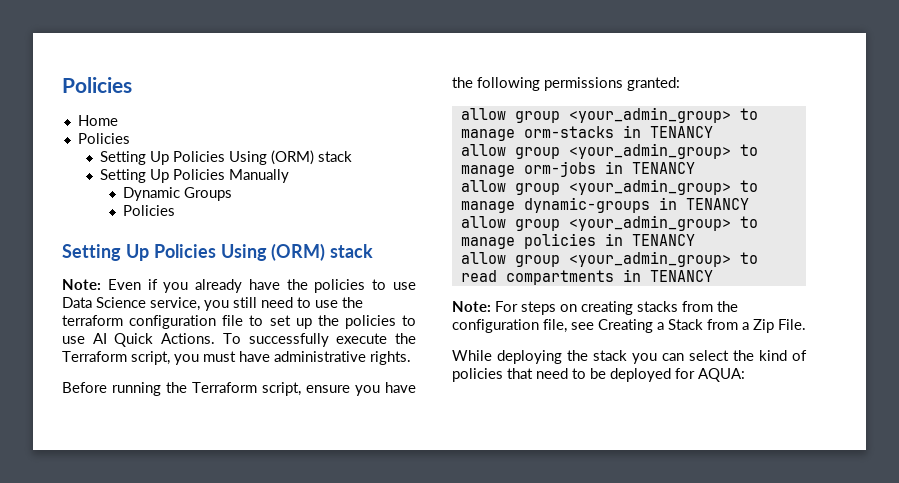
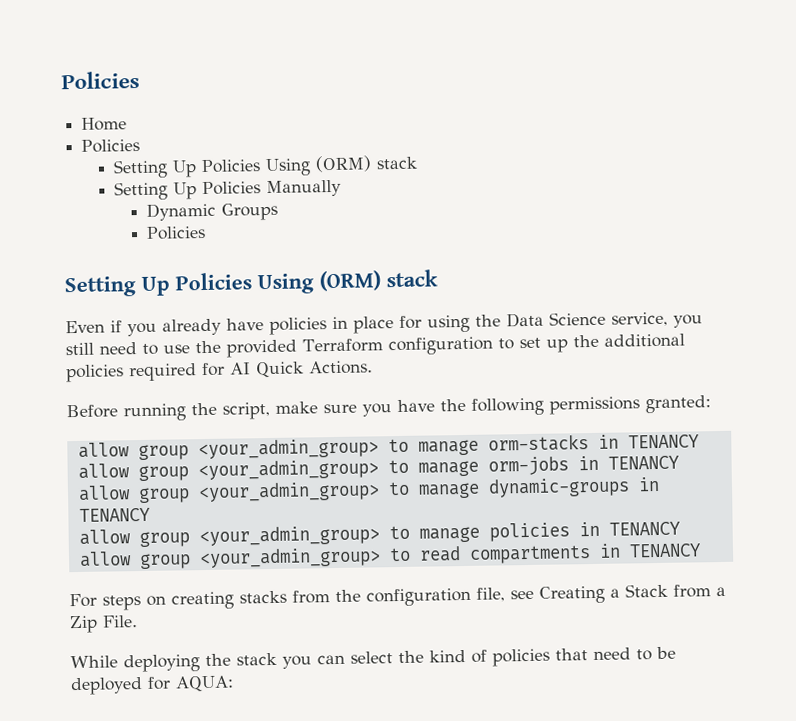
[62,279,101,290] Note: -> (438, 278) none
[286,279,416,293] the policies to use -> [269,314,501,335] policies in place for using the
[62,315,244,329] terraform configuration file -> [226,336,493,358] provided Terraform configuration
[344,315,416,329] [62,336,85,344] policies to use -> [603,333,685,348] [66,362,225,383] additional policies required for
[222,333,416,347] [62,351,411,365] To successfully execute the Terraform script, you must have administrative rights. -> (373, 367) none
[192,382,350,396] Terraform script, ensure -> [222,401,357,420] script, make sure
[452,301,491,312] Note: -> (702, 550) none

